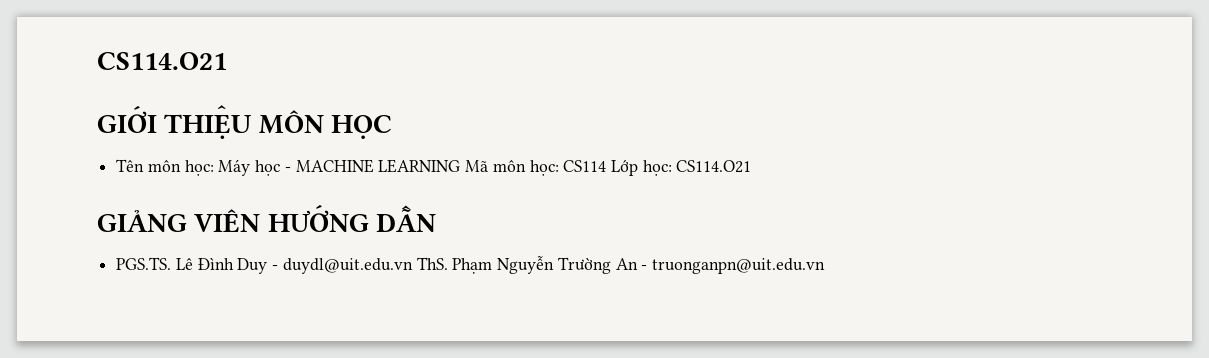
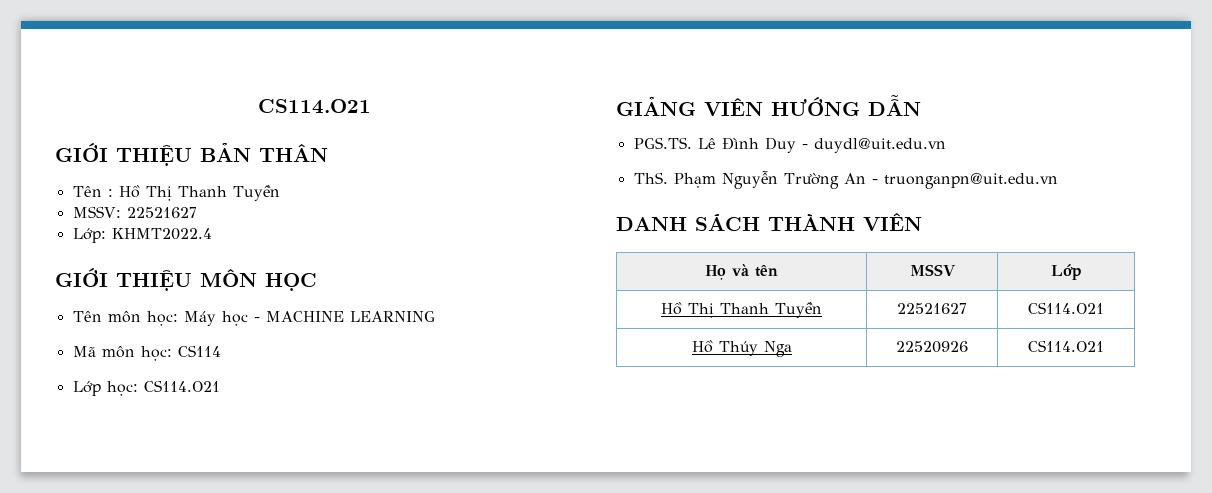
[97,52,227,70] CS114.O21 -> [258,99,371,114] [55,143,328,166] [72,185,280,201] [72,206,197,218] [72,228,212,243] CS114.O21 // GIỚI THIỆU BẢN THÂN // Tên : Hồ Thị Thanh Tuyền // MSSV: 22521627 // Lớp: KHMT2022.4
(461, 166) none -> (435, 316) //
(607, 166) none -> (221, 351) //
(413, 266) none -> (946, 145) //
(825, 266) none -> [616,213,922,231] [705,264,778,280] [909,264,956,276] [1050,264,1082,280] [661,302,823,318] [897,303,967,314] [1028,302,1104,314] [691,340,792,357] [896,341,968,353] [1028,340,1104,352] // DANH SÁCH THÀNH VIÊN // Họ và tên | MSSV | Lớp // Hồ Thị Thanh Tuyền | 22521627 | CS114.O21 // Hồ Thúy Nga | 22520926 | CS114.O21

